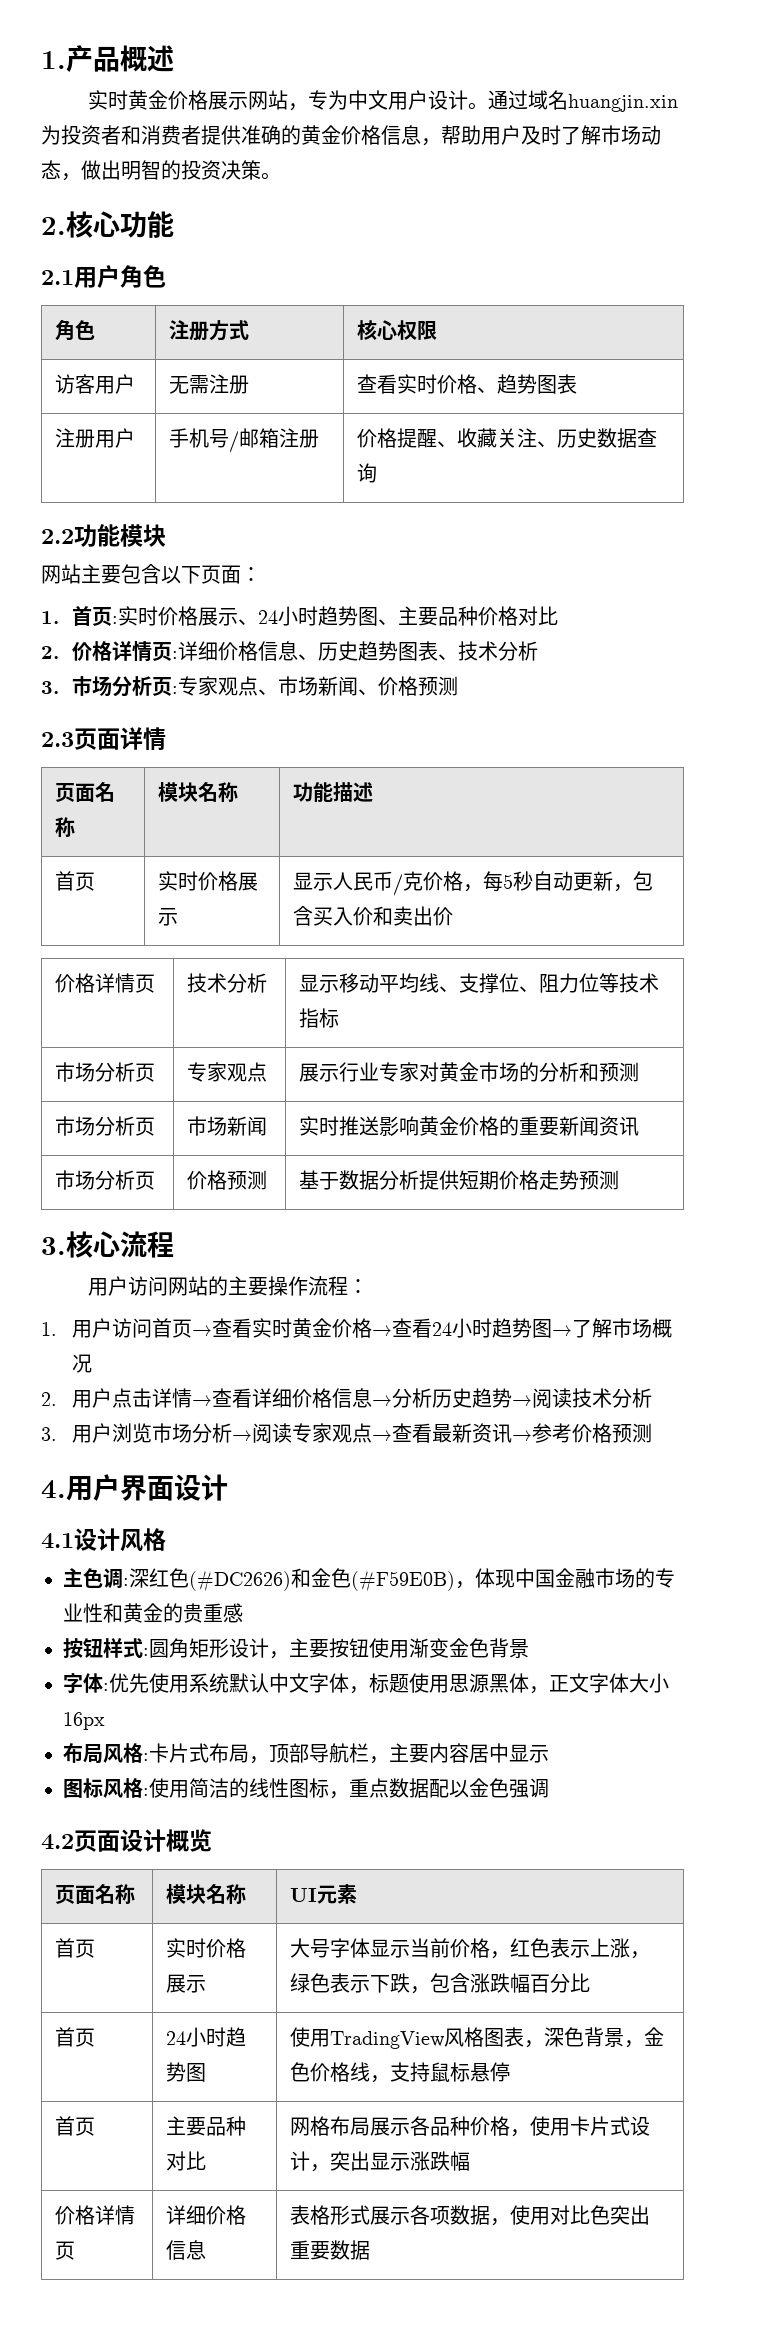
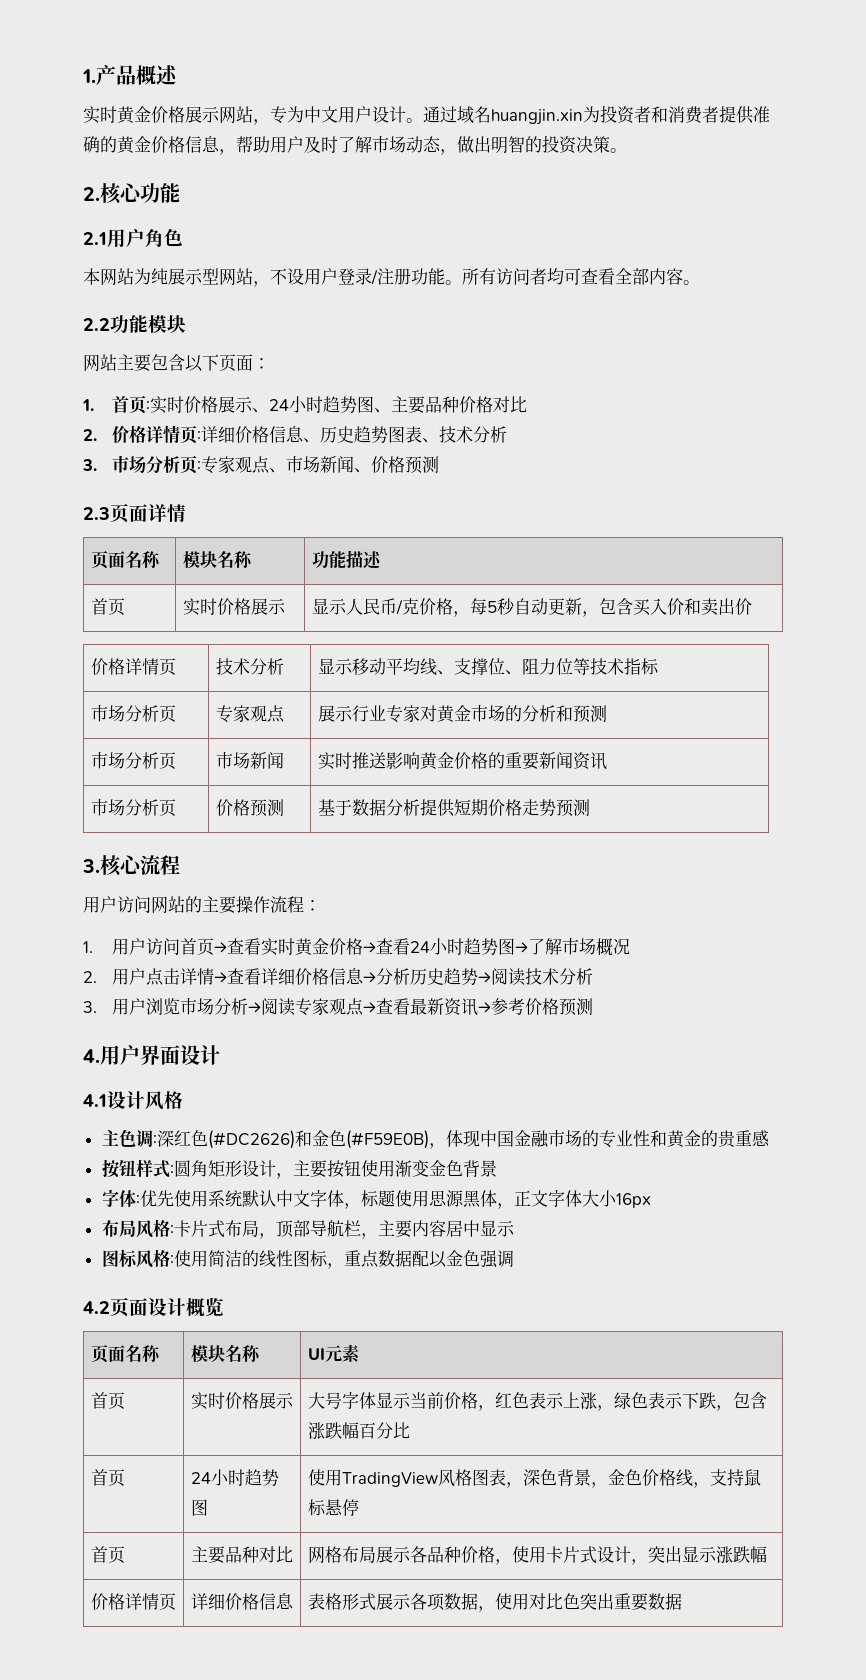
[55,319,96,341] [169,320,250,341] [357,320,438,340] [55,374,136,394] [169,374,250,394] [357,374,578,394] [55,428,136,448] [169,428,320,453] [357,428,658,448] [357,463,378,483] // 角色 | 注册方式 | 核心权限 // 访客用户 | 无需注册 | 查看实时价格、趋势图表 // 注册用户 | 手机号/邮箱注册 | 价格提醒、收藏关注、历史数据查询 -> [83,268,700,287] // 本网站为纯展示型网站，不设用户登录/注册功能。所有访问者均可查看全部内容。

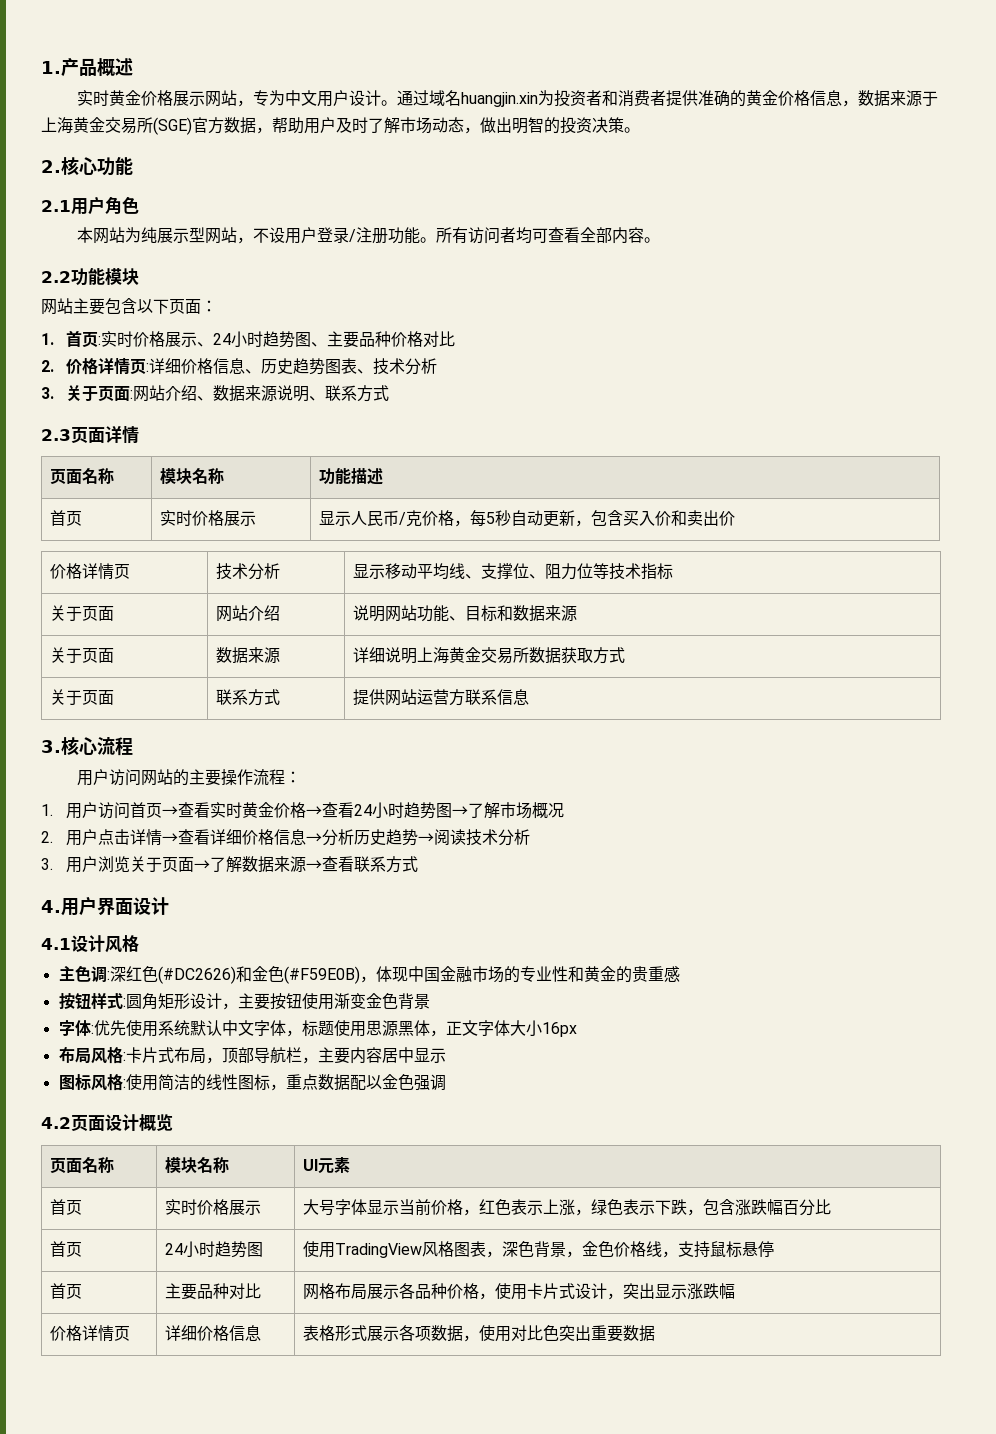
(236, 152) none -> [858,90,939,107] [41,117,272,135] 数据来源于上海黄金交易所(SGE)官方数据，
[112,455,440,474] 市场分析页:专家观点、市场新闻、价格预测 -> [65,385,389,402] 关于页面:网站介绍、数据来源说明、联系方式
[90,705,176,723] [215,705,285,723] [317,705,607,723] [90,752,176,770] [215,752,284,769] [317,752,607,770] [90,799,176,817] [215,799,284,817] [317,799,590,817] 市场分析页 | 专家观点 | 展示行业专家对黄金市场的分析和预测 // 市场分析页 | 市场新闻 | 实时推送影响黄金价格的重要新闻资讯 // 市场分析页 | 价格预测 | 基于数据分析提供短期价格走势预测 -> [50,605,115,621] [216,605,281,622] [353,605,578,622] [50,647,115,663] [216,647,281,664] [353,647,626,664] [50,689,115,705] [216,689,281,706] [353,689,530,706] 关于页面 | 网站介绍 | 说明网站功能、目标和数据来源 // 关于页面 | 数据来源 | 详细说明上海黄金交易所数据获取方式 // 关于页面 | 联系方式 | 提供网站运营方联系信息
[180,998,594,1016] 市场分析→阅读专家观点→查看最新资讯→参考价格预测 -> [129,856,418,873] 关于页面→了解数据来源→查看联系方式

